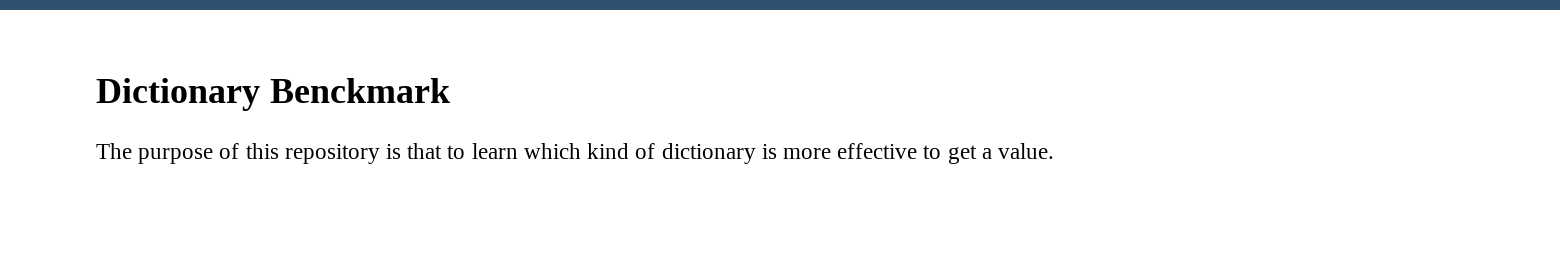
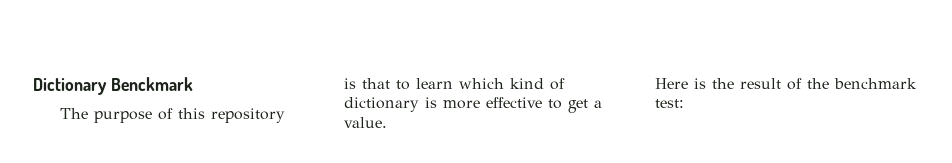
(1054, 151) none -> [655,78,917,90] [655,99,684,108] // Here is the result of the benchmark test:

